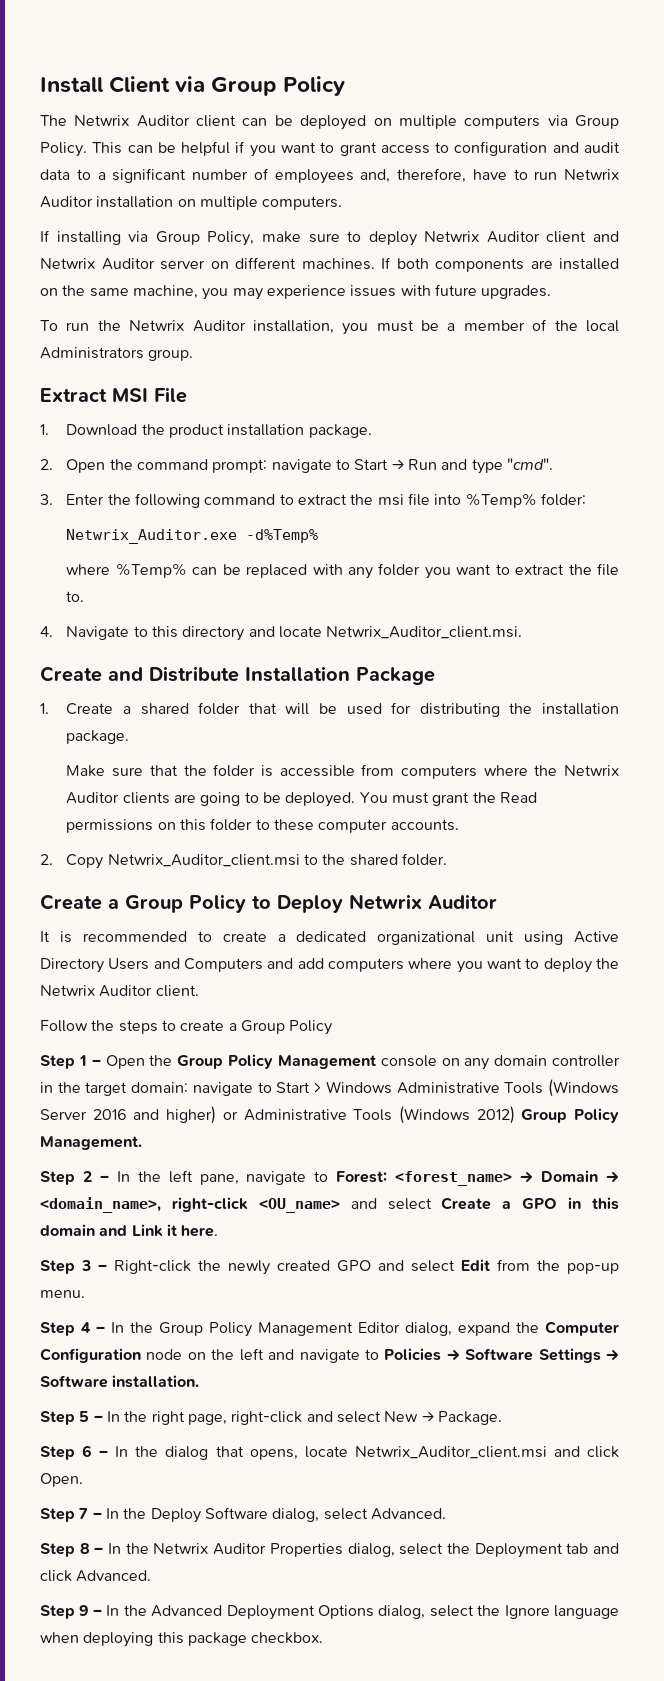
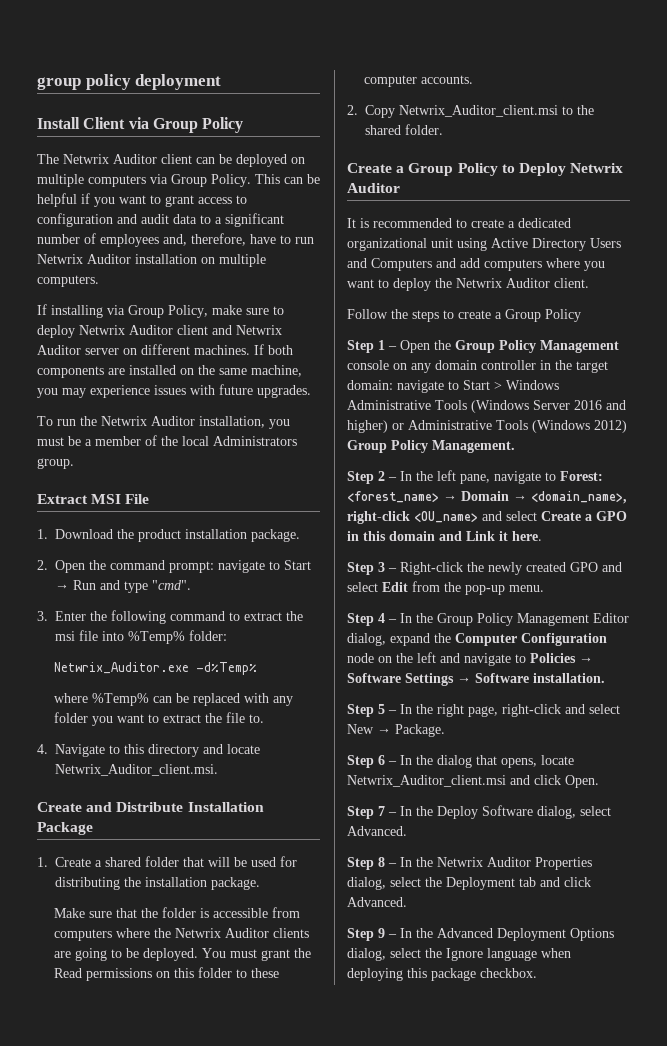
(40, 85) none -> [37,74,222,90] group policy deployment //

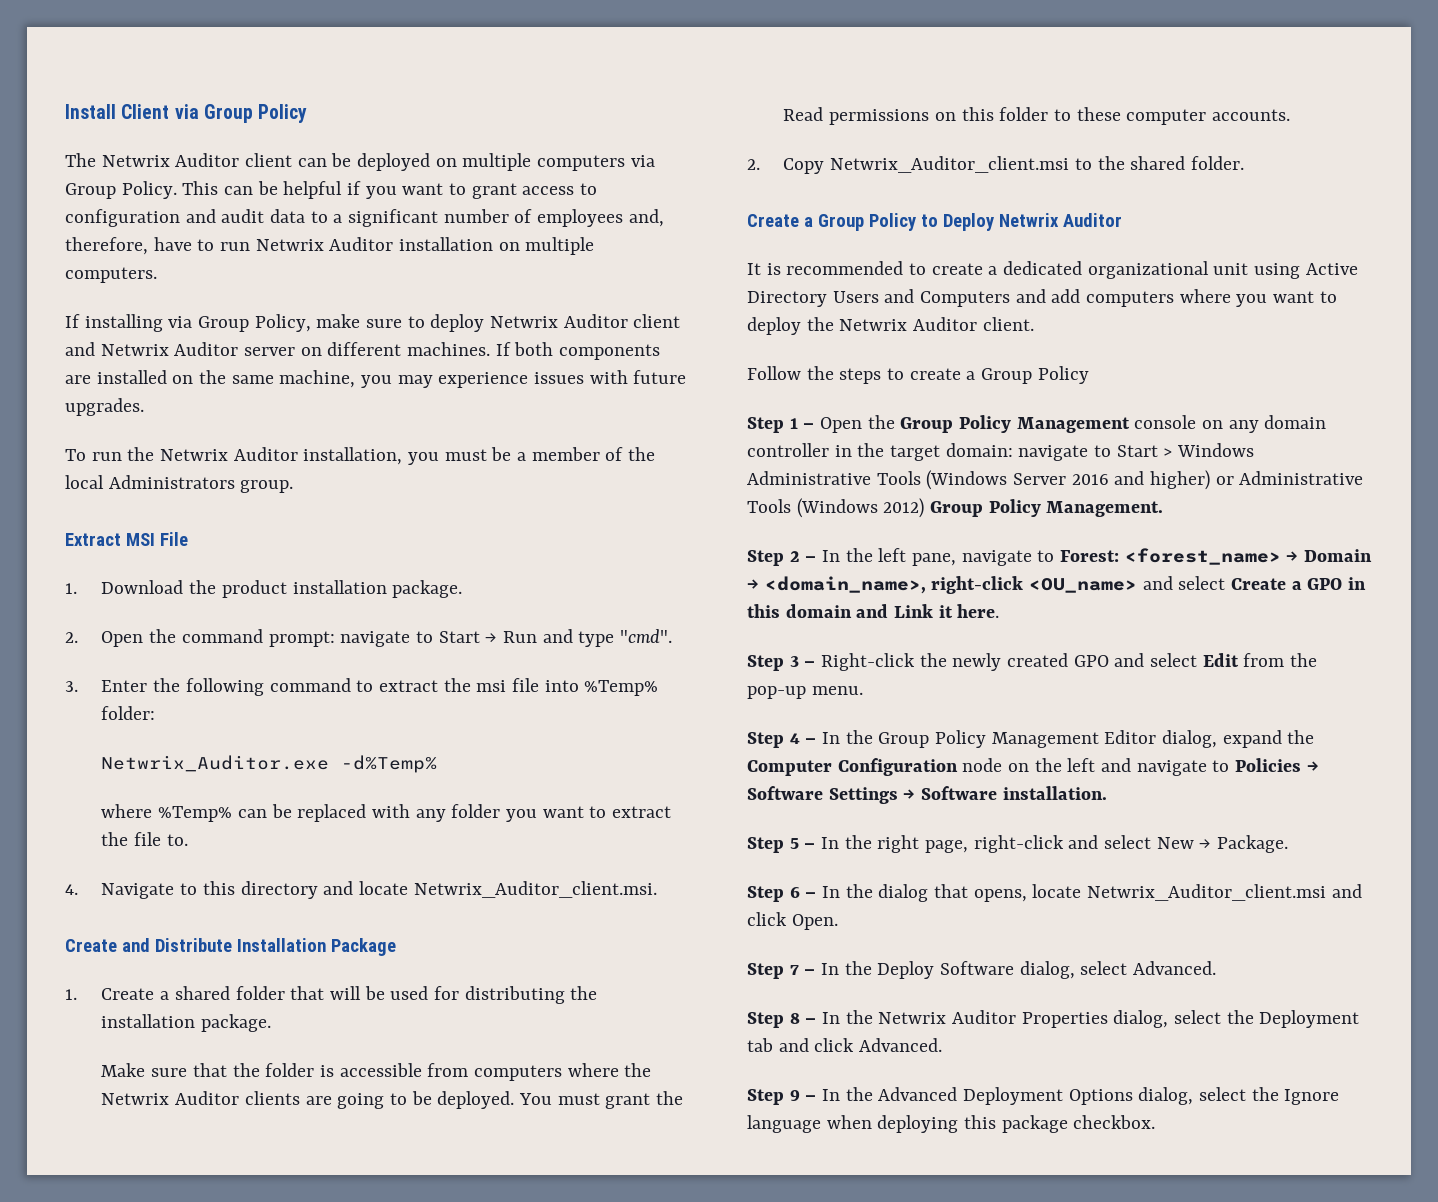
[37,74,222,90] group policy deployment // -> (65, 111) none

